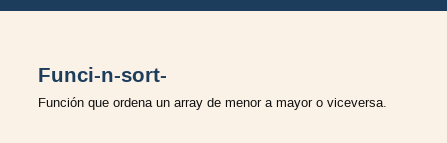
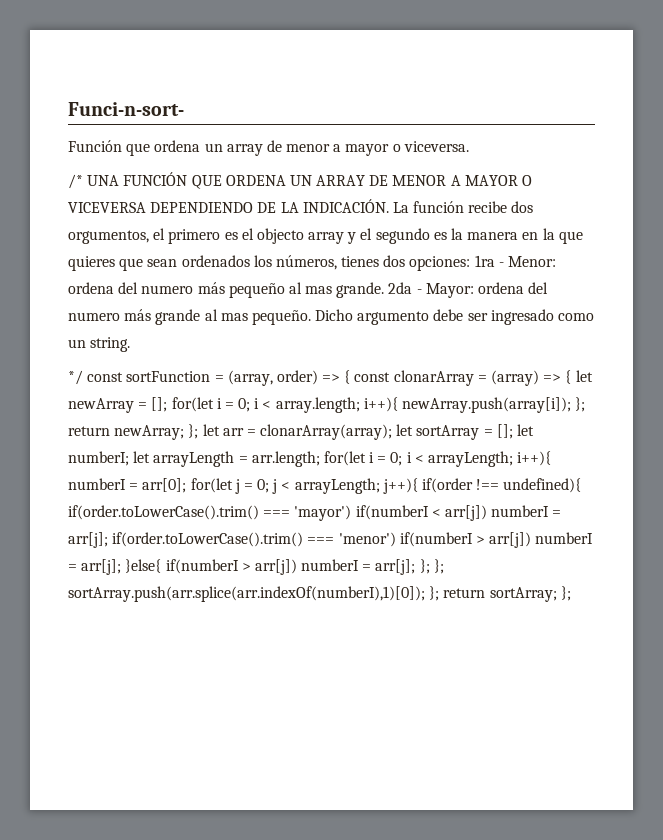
(387, 102) none -> [68,172,533,189] [68,199,534,213] [68,228,583,244] [68,255,557,271] [68,282,549,298] [68,309,595,325] [68,337,131,352] [68,370,593,386] [68,397,586,413] [68,424,535,440] [68,451,552,467] [68,478,582,494] [68,505,562,521] [68,532,594,548] [68,559,444,575] [68,586,571,602] // /* UNA FUNCIÓN QUE ORDENA UN ARRAY DE MENOR A MAYOR O VICEVERSA DEPENDIENDO DE LA INDICACIÓN. La función recibe dos orgumentos, el primero es el objecto array y el segundo es la manera en la que quieres que sean ordenados los números, tienes dos opciones: 1ra - Menor: ordena del numero más pequeño al mas grande. 2da - Mayor: ordena del numero más grande al mas pequeño. Dicho argumento debe ser ingresado como un string. // */ const sortFunction = (array, order) => { const clonarArray = (array) => { let newArray = []; for(let i = 0; i < array.length; i++){ newArray.push(array[i]); }; return newArray; }; let arr = clonarArray(array); let sortArray = []; let numberI; let arrayLength = arr.length; for(let i = 0; i < arrayLength; i++){ numberI = arr[0]; for(let j = 0; j < arrayLength; j++){ if(order !== undefined){ if(order.toLowerCase().trim() === 'mayor') if(numberI < arr[j]) numberI = arr[j]; if(order.toLowerCase().trim() === 'menor') if(numberI > arr[j]) numberI = arr[j]; }else{ if(numberI > arr[j]) numberI = arr[j]; }; }; sortArray.push(arr.splice(arr.indexOf(numberI),1)[0]); }; return sortArray; };

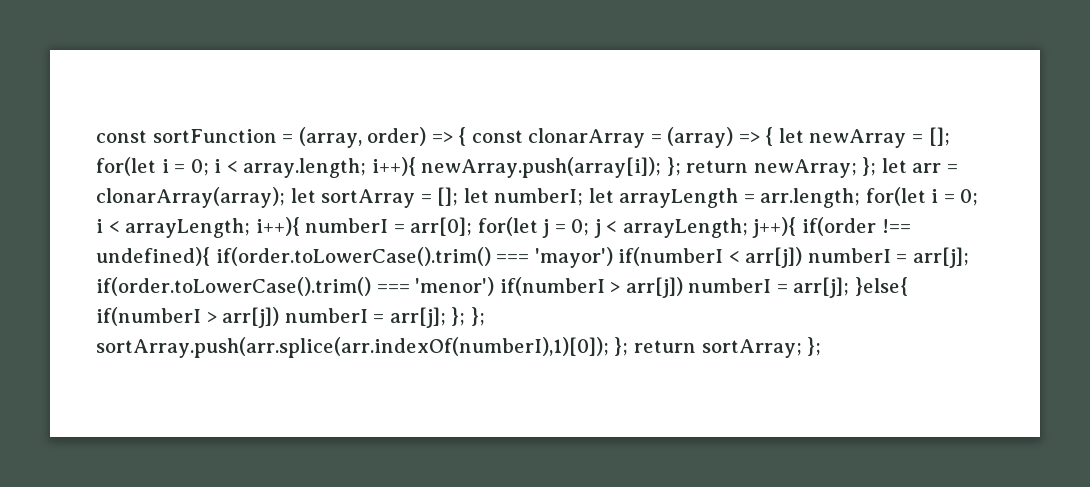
[68,102,184,116] [68,140,469,156] [68,172,533,189] [68,199,534,213] [68,228,583,244] [68,255,557,271] [68,282,549,298] [68,309,595,325] [68,337,131,352] [68,370,83,385] Funci-n-sort- // Función que ordena un array de menor a mayor o viceversa. // /* UNA FUNCIÓN QUE ORDENA UN ARRAY DE MENOR A MAYOR O VICEVERSA DEPENDIENDO DE LA INDICACIÓN. La función recibe dos orgumentos, el primero es el objecto array y el segundo es la manera en la que quieres que sean ordenados los números, tienes dos opciones: 1ra - Menor: ordena del numero más pequeño al mas grande. 2da - Mayor: ordena del numero más grande al mas pequeño. Dicho argumento debe ser ingresado como un string. // */ -> (96, 136) none

